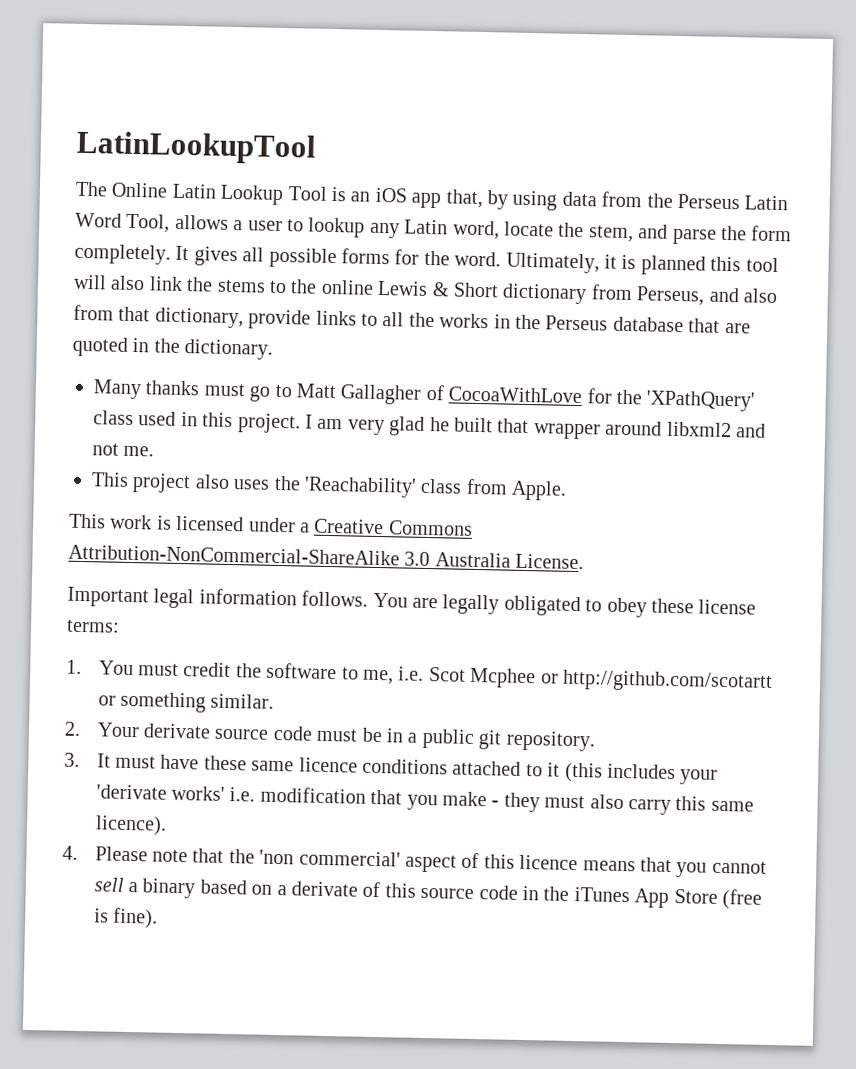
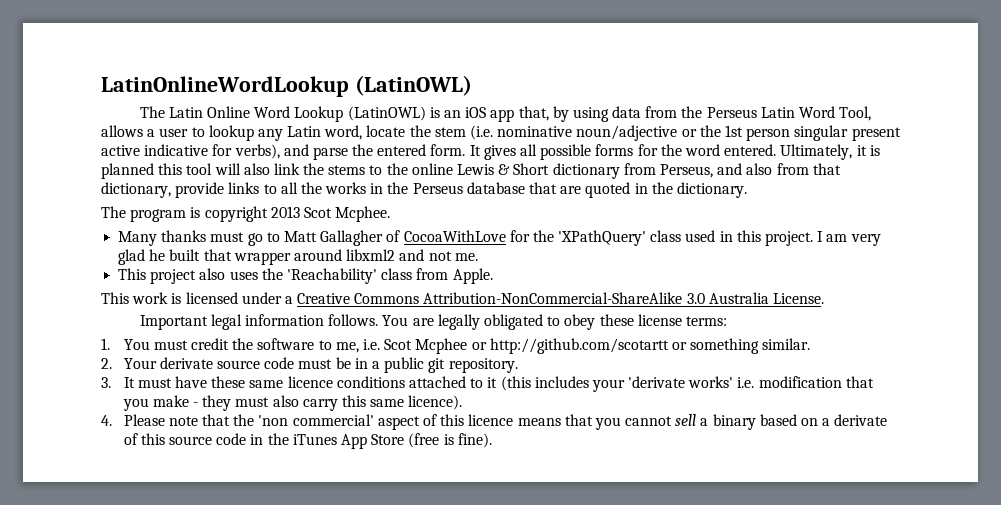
[76,130,317,165] [75,181,328,206] LatinLookupTool // The Online Latin Lookup Tool -> [101,75,472,97] [139,106,426,122] LatinOnlineWordLookup (LatinOWL) // The Latin Online Word Lookup (LatinOWL)
[587,225,634,243] stem, -> [434,125,901,141] [101,144,280,159] stem (i.e. nominative noun/adjective or the 1st person singular present active indicative for verbs),
[751,225,793,242] [74,243,171,265] form completely. -> [377,144,466,156] entered form.
[454,251,502,267] word. -> [684,144,777,156] word entered.
(274, 349) none -> [101,206,391,222] // The program is copyright 2013 Scot Mcphee.

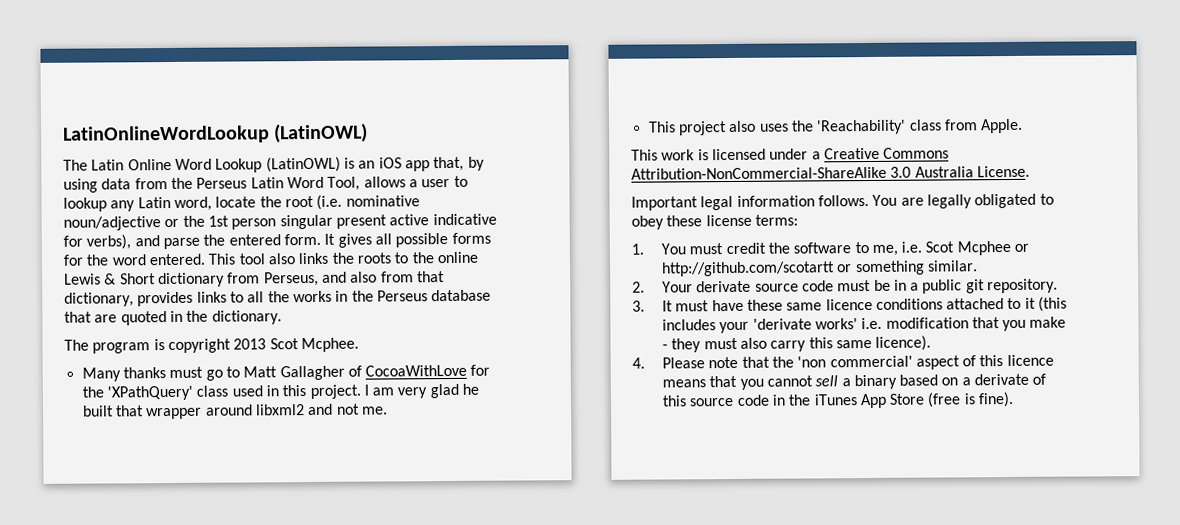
[434,127,466,137] stem -> [284,195,314,208] root
[780,144,880,160] [101,163,366,179] Ultimately, it is planned this tool will also link the stems -> [208,252,392,265] This tool also links the roots
[175,182,225,198] provide -> [137,291,194,307] provides

